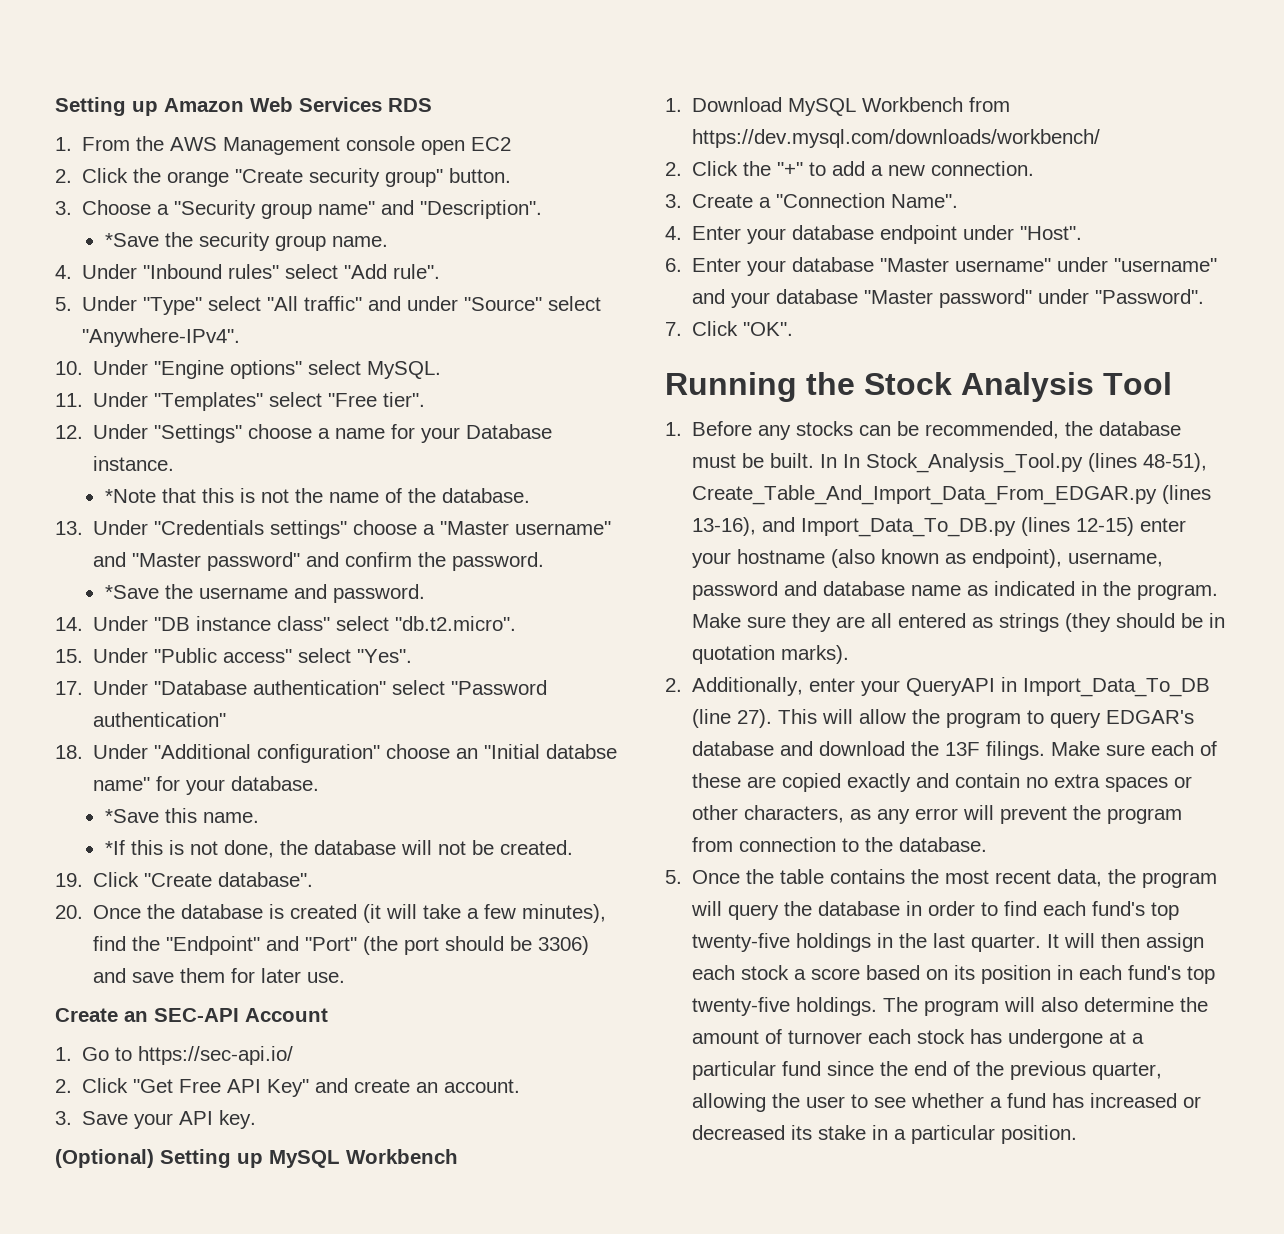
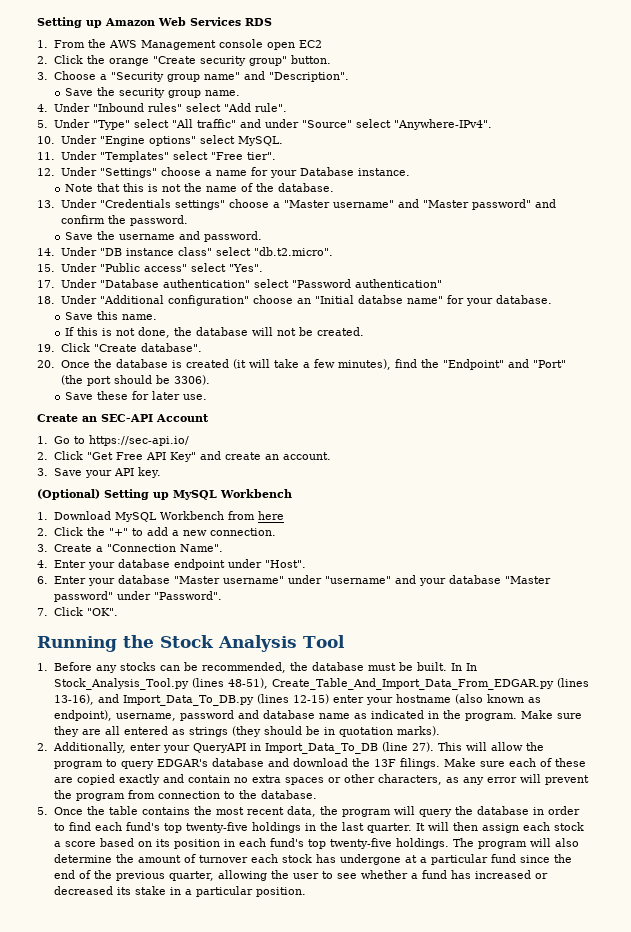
[104,233,159,247] *Save -> [64,88,93,96] Save
[104,489,156,503] *Note -> [64,184,93,192] Note
[104,585,159,599] *Save -> [64,232,93,240] Save
[104,809,159,823] *Save -> [64,312,93,320] Save
[104,840,125,855] *If -> [64,327,74,336] If
[538,936,590,955] [93,968,226,983] 3306) and save them -> [173,375,210,385] [64,391,128,400] 3306). // Save these
[692,129,1101,148] https://dev.mysql.com/downloads/workbench/ -> [257,511,284,520] here

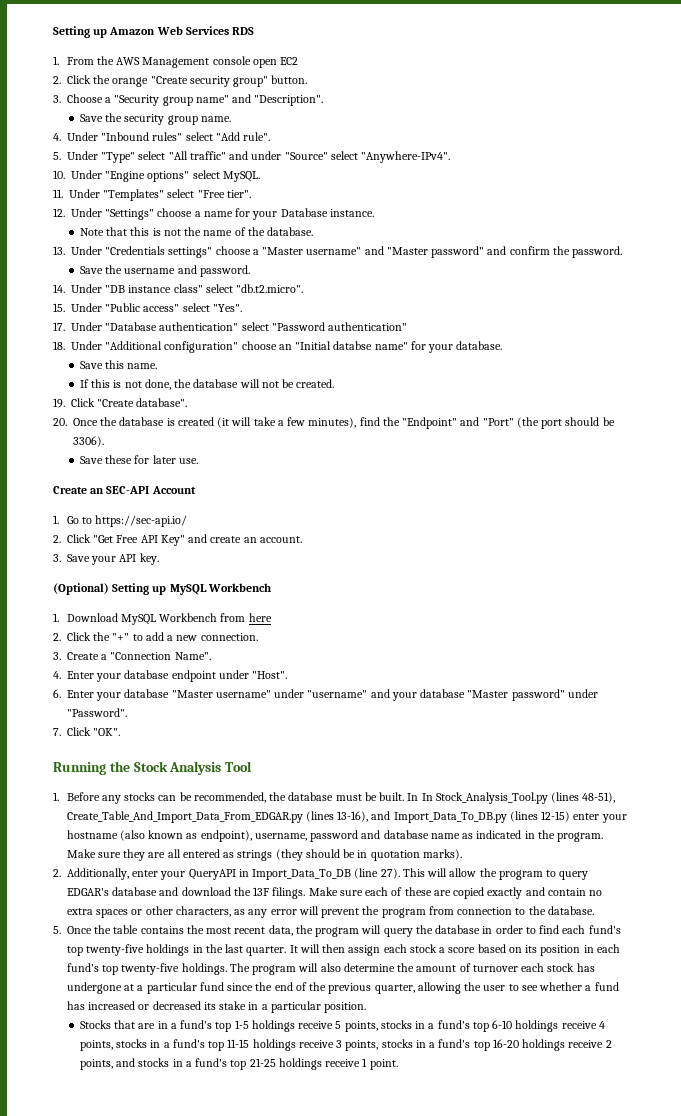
(306, 892) none -> [79,1020,605,1032] [79,1039,612,1051] [79,1058,398,1070] // Stocks that are in a fund's top 1-5 holdings receive 5 points, stocks in a fund's top 6-10 holdings receive 4 points, stocks in a fund's top 11-15 holdings receive 3 points, stocks in a fund's top 16-20 holdings receive 2 points, and stocks in a fund's top 21-25 holdings receive 1 point.

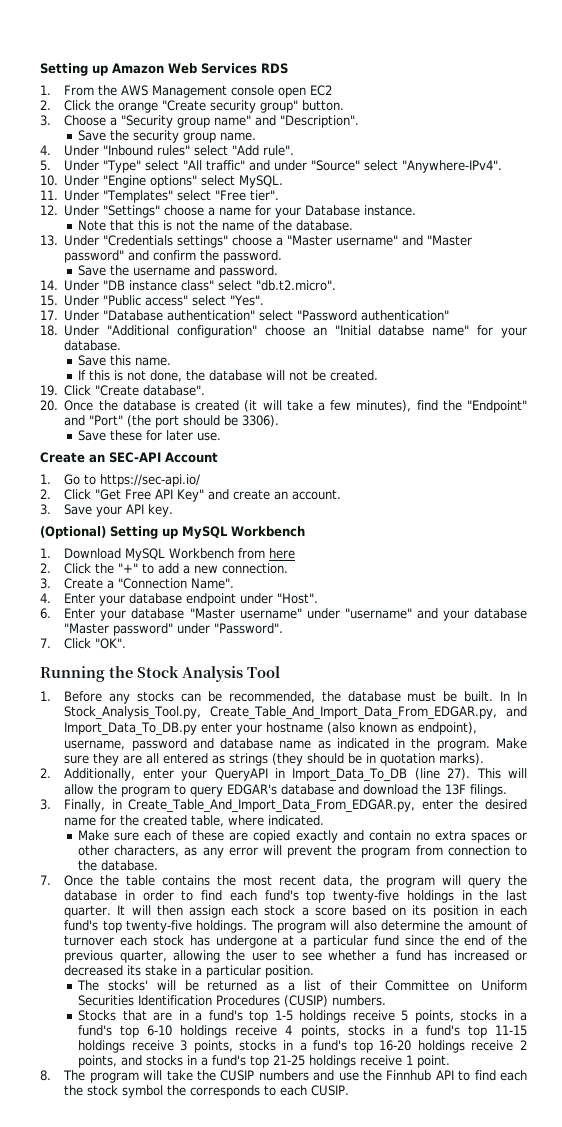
[435,792,616,804] [66,811,571,823] Stock_Analysis_Tool.py (lines 48-51), Create_Table_And_Import_Data_From_EDGAR.py (lines 13-16), and Import_Data_To_DB.py (lines 12-15) -> [64,706,527,720] [64,722,198,736] Stock_Analysis_Tool.py, Create_Table_And_Import_Data_From_EDGAR.py, and Import_Data_To_DB.py
(306, 893) none -> [40,799,527,813] [64,815,325,827] // 3. Finally, in Create_Table_And_Import_Data_From_EDGAR.py, enter the desired name for the created table, where indicated. //
[53,926,61,934] 5. -> [40,875,51,885] 7.
(367, 1007) none -> [77,980,528,991] [78,995,387,1007] // The stocks' will be returned as a list of their Committee on Uniform Securities Identification Procedures (CUSIP) numbers.
(398, 1064) none -> [40,1070,528,1083] [64,1085,350,1098] // 8. The program will take the CUSIP numbers and use the Finnhub API to find each the stock symbol the corresponds to each CUSIP.

